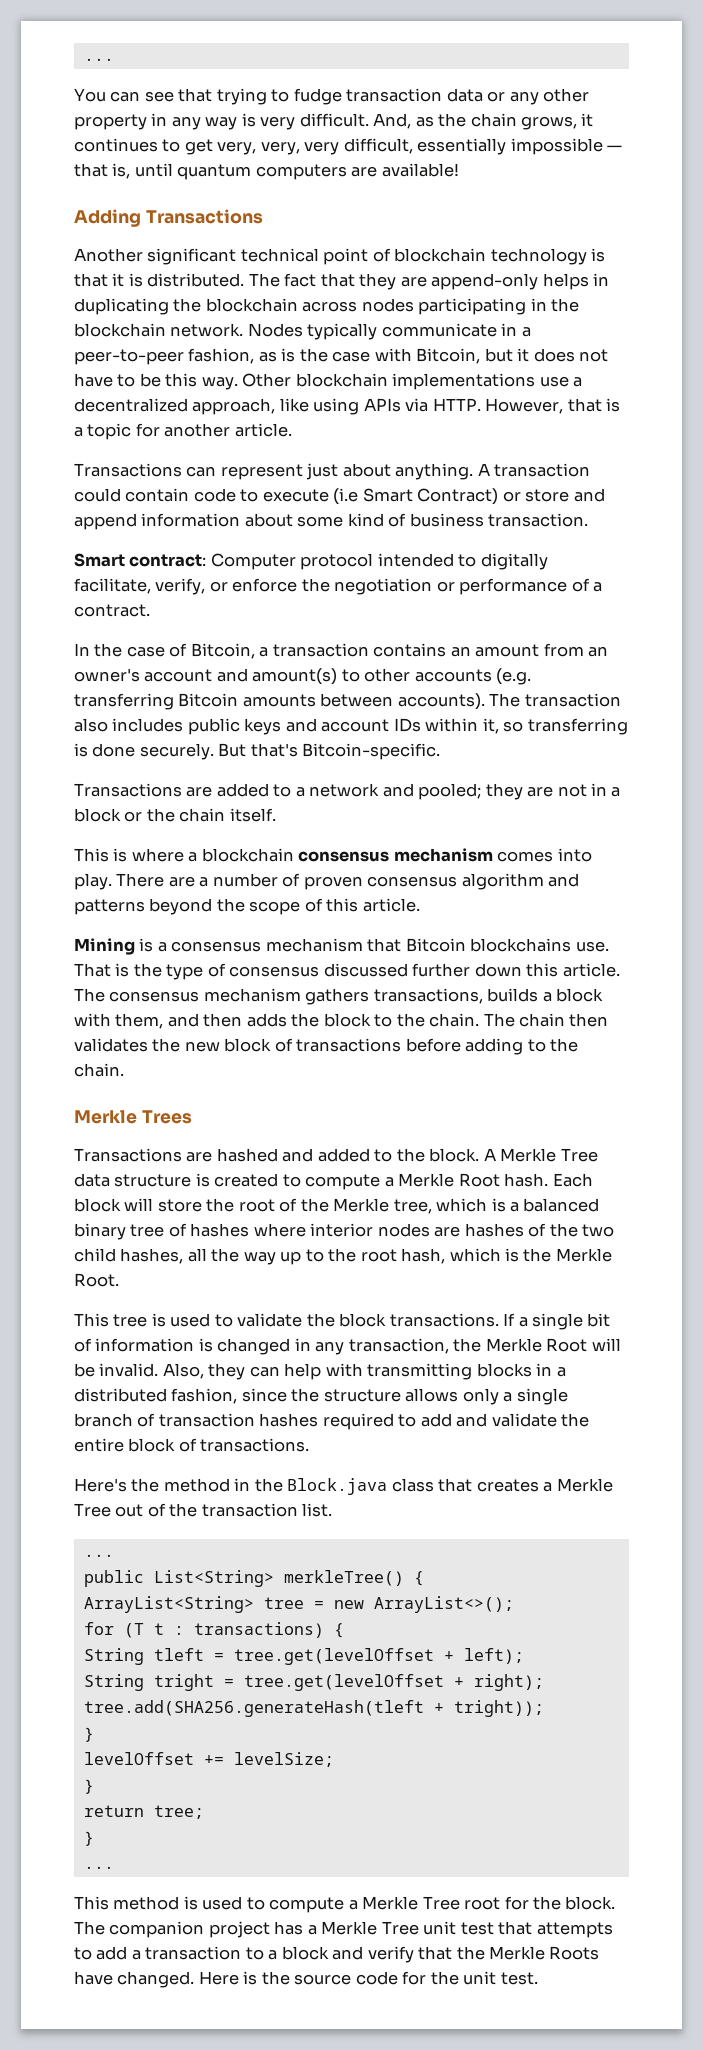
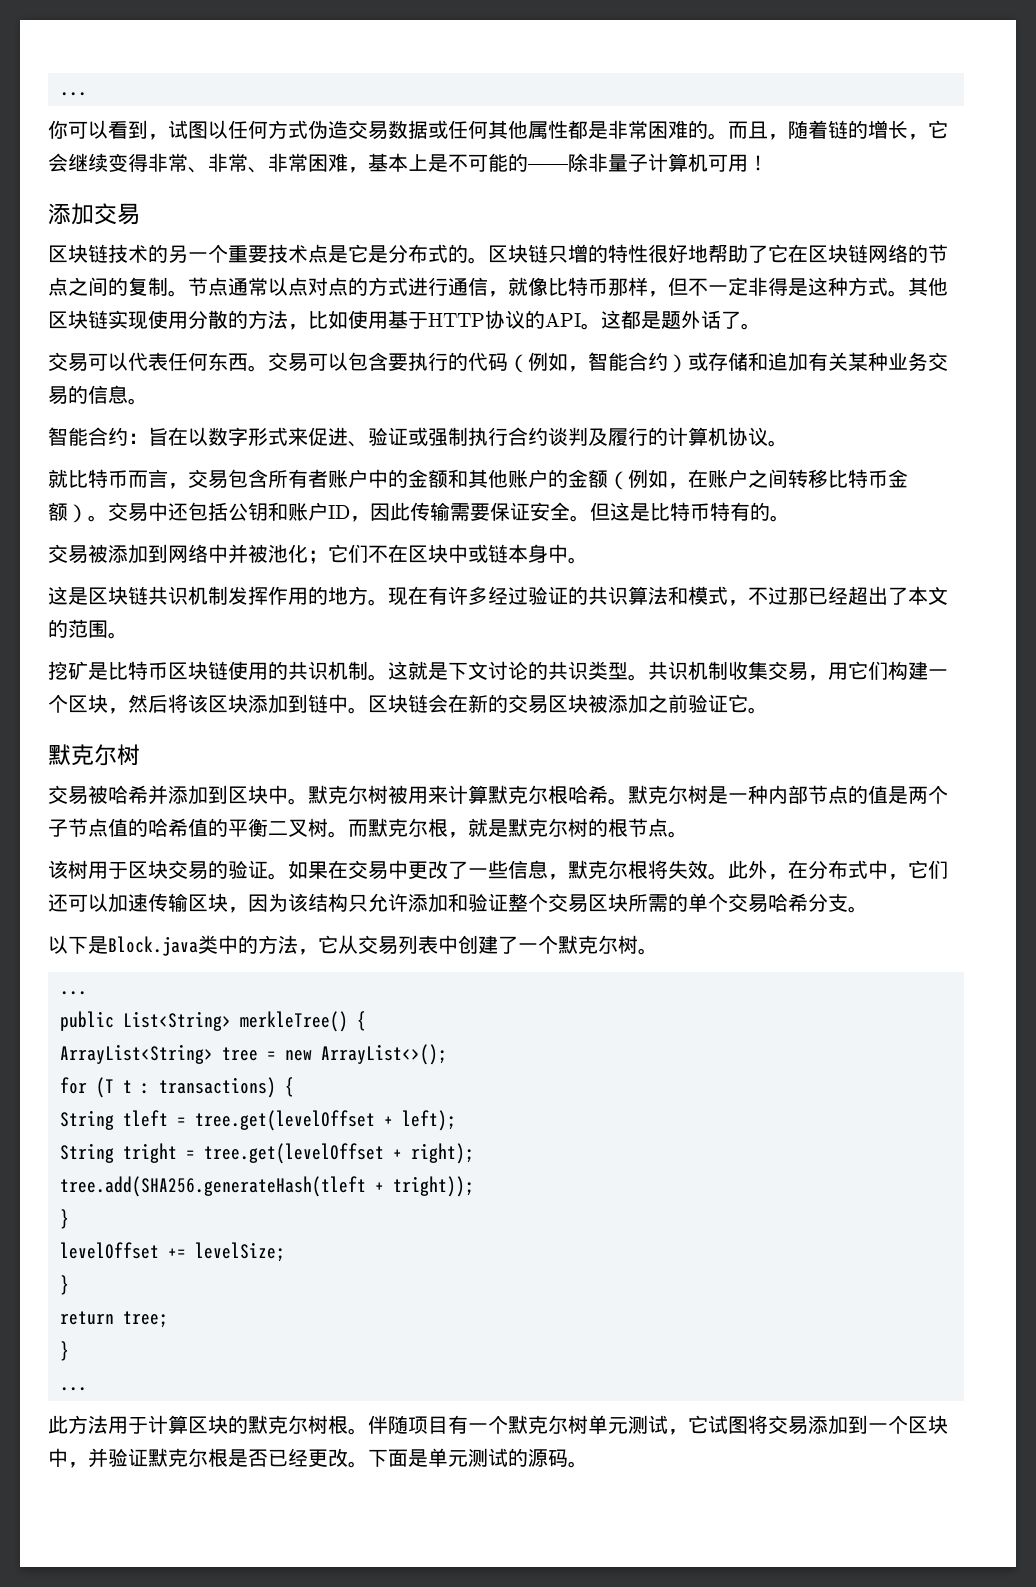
[83,58,114,61] [74,88,590,105] [74,113,594,130] [74,138,623,155] [74,163,459,180] [74,209,263,227] [74,248,606,265] [74,273,610,290] [74,298,580,315] [74,323,531,340] [74,348,609,365] [74,373,583,390] [74,398,621,415] [74,423,292,440] [74,463,591,480] [74,488,605,505] [74,513,589,530] [74,553,548,570] [74,578,603,595] [74,604,150,617] [74,643,609,659] [74,668,532,685] [74,693,621,710] [74,718,628,735] [74,743,441,760] [74,783,621,800] [74,808,276,822] [74,848,592,862] [74,873,580,890] [74,898,420,915] [74,938,609,955] [74,963,620,980] [74,988,604,1005] [74,1013,609,1029] [74,1038,579,1055] [74,1063,124,1077] [74,1110,192,1124] [74,1148,598,1162] [74,1173,593,1190] [74,1198,600,1214] [74,1223,615,1240] [74,1248,612,1265] [74,1273,119,1287] [74,1313,611,1330] [74,1338,621,1355] [74,1363,566,1380] [74,1388,568,1405] [74,1413,590,1430] [74,1438,310,1452] [74,1478,613,1495] [74,1503,333,1517] ... // You can see that trying to fudge transaction data or any other property in any way is very difficult. And, as the chain grows, it continues to get very, very, very difficult, essentially impossible — that is, until quantum computers are available! // Adding Transactions // Another significant technical point of blockchain technology is that it is distributed. The fact that they are append-only helps in duplicating the blockchain across nodes participating in the blockchain network. Nodes typically communicate in a peer-to-peer fashion, as is the case with Bitcoin, but it does not have to be this way. Other blockchain implementations use a decentralized approach, like using APIs via HTTP. However, that is a topic for another article. // Transactions can represent just about anything. A transaction could contain code to execute (i.e Smart Contract) or store and append information about some kind of business transaction. // Smart contract: Computer protocol intended to digitally facilitate, verify, or enforce the negotiation or performance of a contract. // In the case of Bitcoin, a transaction contains an amount from an owner's account and amount(s) to other accounts (e.g. transferring Bitcoin amounts between accounts). The transaction also includes public keys and account IDs within it, so transferring is done securely. But that's Bitcoin-specific. // Transactions are added to a network and pooled; they are not in a block or the chain itself. // This is where a blockchain consensus mechanism comes into play. There are a number of proven consensus algorithm and patterns beyond the scope of this article. // Mining is a consensus mechanism that Bitcoin blockchains use. That is the type of consensus discussed further down this article. The consensus mechanism gathers transactions, builds a block with them, and then adds the block to the chain. The chain then validates the new block of transactions before adding to the chain. // Merkle Trees // Transactions are hashed and added to the block. A Merkle Tree data structure is created to compute a Merkle Root hash. Each block will store the root of the Merkle tree, which is a balanced binary tree of hashes where interior nodes are hashes of the two child hashes, all the way up to the root hash, which is the Merkle Root. // This tree is used to validate the block transactions. If a single bit of information is changed in any transaction, the Merkle Root will be invalid. Also, they can help with transmitting blocks in a distributed fashion, since the structure allows only a single branch of transaction hashes required to add and validate the entire block of transactions. // Here's the method in the Block.java class that creates a Merkle Tree out of the transaction list. -> [60,92,87,96] [48,120,948,140] [48,153,768,173] [48,203,140,225] [48,244,948,264] [48,277,948,297] [48,310,761,330] [48,352,948,373] [48,385,148,405] [48,427,788,447] [48,469,908,490] [48,502,790,523] [48,544,588,564] [48,586,948,606] [48,619,128,639] [48,661,948,681] [48,694,768,714] [48,744,140,766] [48,785,948,805] [48,818,688,838] [48,860,948,880] [48,893,868,913] [48,935,658,956] ... // 你可以看到，试图以任何方式伪造交易数据或任何其他属性都是非常困难的。而且，随着链的增长，它会继续变得非常、非常、非常困难，基本上是不可能的——除非量子计算机可用！ // 添加交易 // 区块链技术的另一个重要技术点是它是分布式的。区块链只增的特性很好地帮助了它在区块链网络的节点之间的复制。节点通常以点对点的方式进行通信，就像比特币那样，但不一定非得是这种方式。其他区块链实现使用分散的方法，比如使用基于HTTP协议的API。这都是题外话了。 // 交易可以代表任何东西。交易可以包含要执行的代码（例如，智能合约）或存储和追加有关某种业务交易的信息。 // 智能合约：旨在以数字形式来促进、验证或强制执行合约谈判及履行的计算机协议。 // 就比特币而言，交易包含所有者账户中的金额和其他账户的金额（例如，在账户之间转移比特币金额）。交易中还包括公钥和账户ID，因此传输需要保证安全。但这是比特币特有的。 // 交易被添加到网络中并被池化；它们不在区块中或链本身中。 // 这是区块链共识机制发挥作用的地方。现在有许多经过验证的共识算法和模式，不过那已经超出了本文的范围。 // 挖矿是比特币区块链使用的共识机制。这就是下文讨论的共识类型。共识机制收集交易，用它们构建一个区块，然后将该区块添加到链中。区块链会在新的交易区块被添加之前验证它。 // 默克尔树 // 交易被哈希并添加到区块中。默克尔树被用来计算默克尔根哈希。默克尔树是一种内部节点的值是两个子节点值的哈希值的平衡二叉树。而默克尔根，就是默克尔树的根节点。 // 该树用于区块交易的验证。如果在交易中更改了一些信息，默克尔根将失效。此外，在分布式中，它们还可以加速传输区块，因为该结构只允许添加和验证整个交易区块所需的单个交易哈希分支。 // 以下是Block.java类中的方法，它从交易列表中创建了一个默克尔树。
[74,1896,616,1913] [74,1921,613,1938] [74,1946,600,1963] [74,1971,538,1988] This method is used to compute a Merkle Tree root for the block. The companion project has a Merkle Tree unit test that attempts to add a transaction to a block and verify that the Merkle Roots have changed. Here is the source code for the unit test. -> [48,1415,948,1435] [48,1448,588,1468] 此方法用于计算区块的默克尔树根。伴随项目有一个默克尔树单元测试，它试图将交易添加到一个区块中，并验证默克尔根是否已经更改。下面是单元测试的源码。

